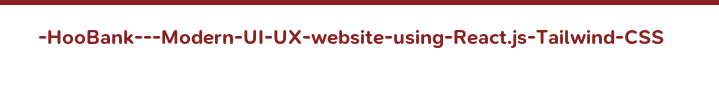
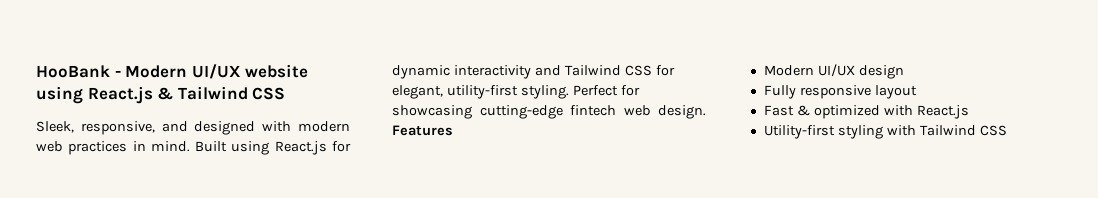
[38,29,664,49] -HooBank---Modern-UI-UX-website-using-React.js-Tailwind-CSS -> [36,64,309,79] [36,86,286,104] [36,121,351,135] [36,141,351,155] [392,65,675,79] [392,85,640,99] [392,105,706,119] [392,125,453,136] [763,64,904,79] [763,85,917,99] [763,105,969,119] [763,125,1007,139] HooBank - Modern UI/UX website using React.js & Tailwind CSS // Sleek, responsive, and designed with modern web practices in mind. Built using React.js for dynamic interactivity and Tailwind CSS for elegant, utility-first styling. Perfect for showcasing cutting-edge fintech web design. Features // Modern UI/UX design // Fully responsive layout // Fast & optimized with React.js // Utility-first styling with Tailwind CSS

